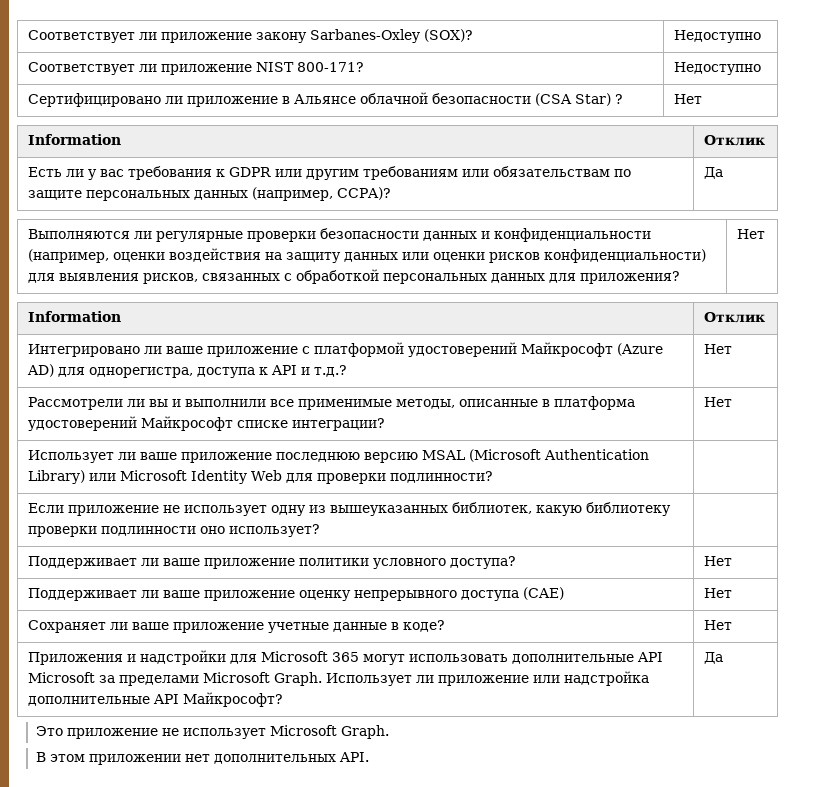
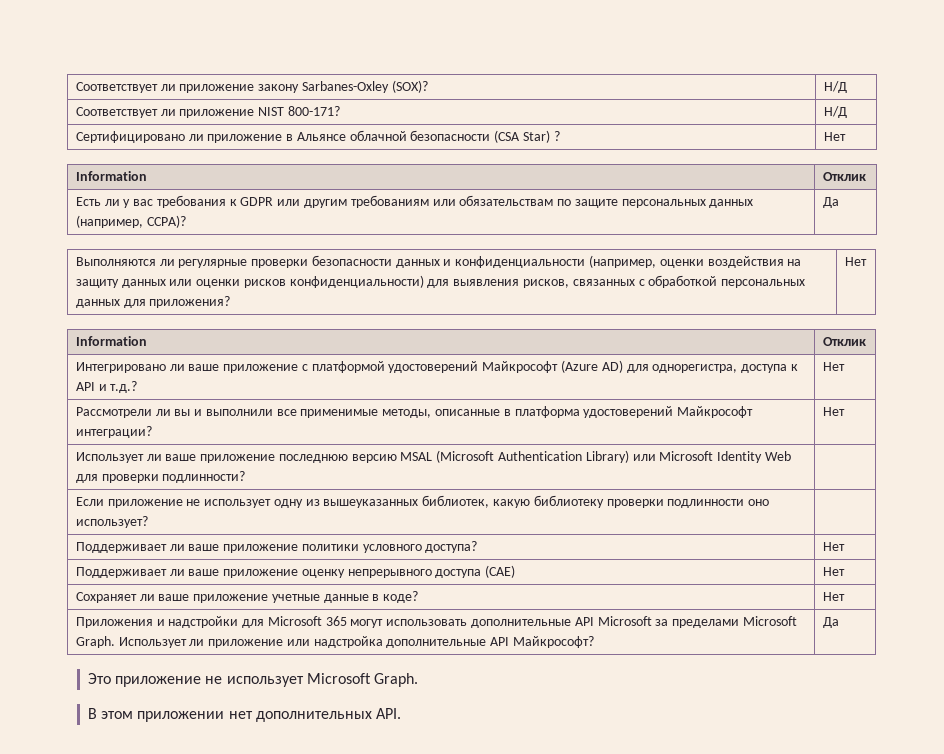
[673,30,761,43] Недоступно -> [823,81,847,93] Н/Д
[673,62,761,75] Недоступно -> [823,106,847,118] Н/Д
[236,420,288,428] списке -> (754, 412) none

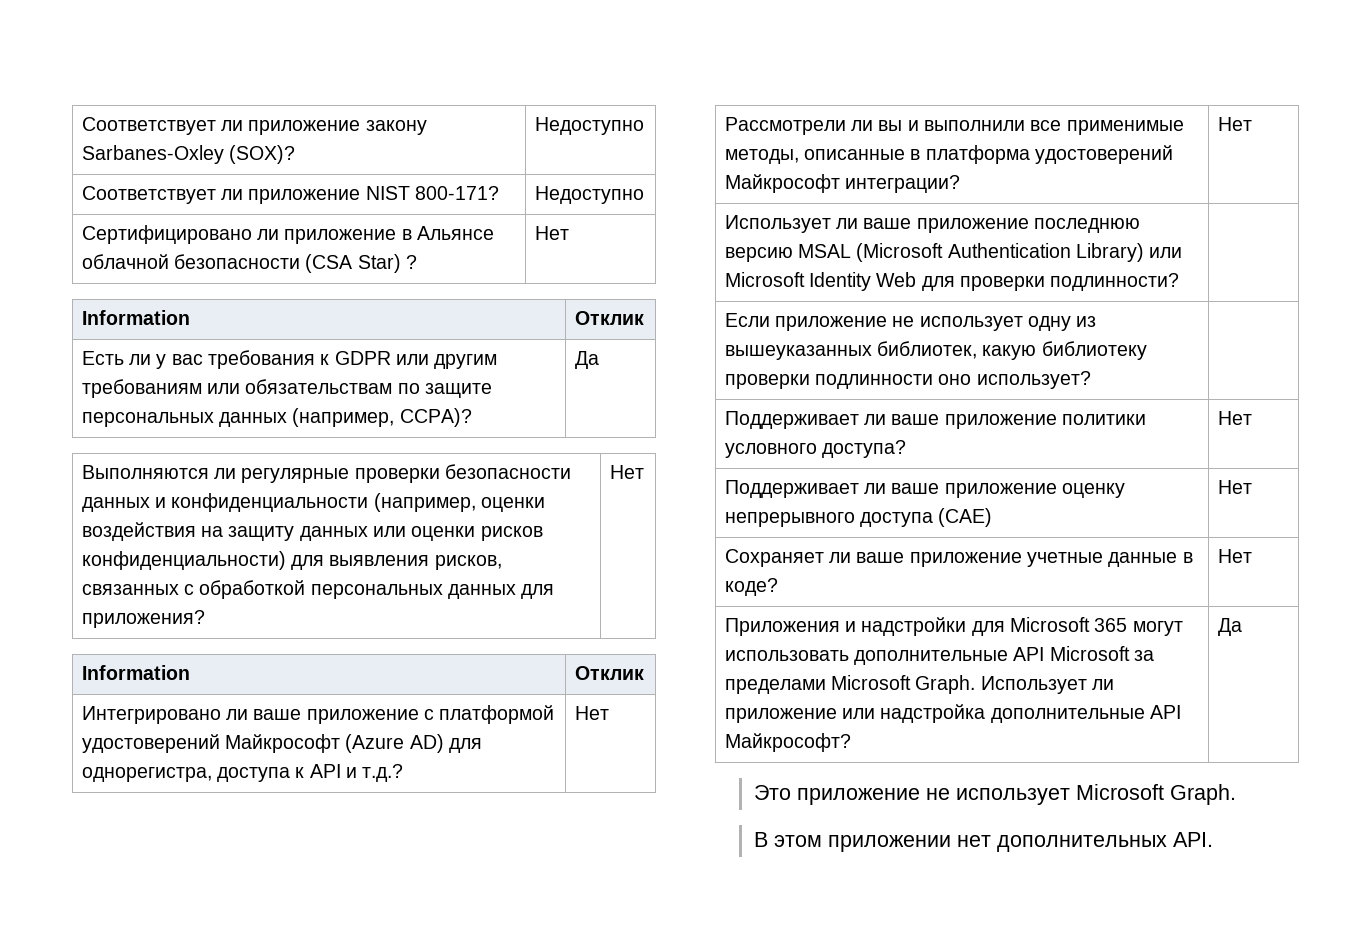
[823,81,847,93] Н/Д -> [534,117,644,135] Недоступно
[823,106,847,118] Н/Д -> [534,186,644,204] Недоступно

